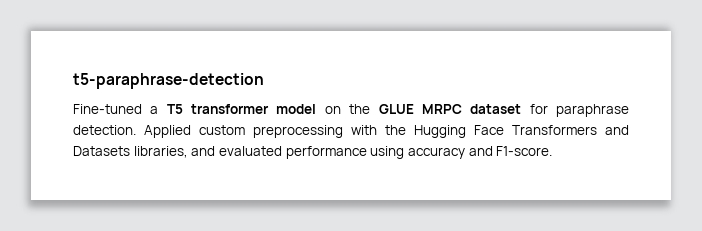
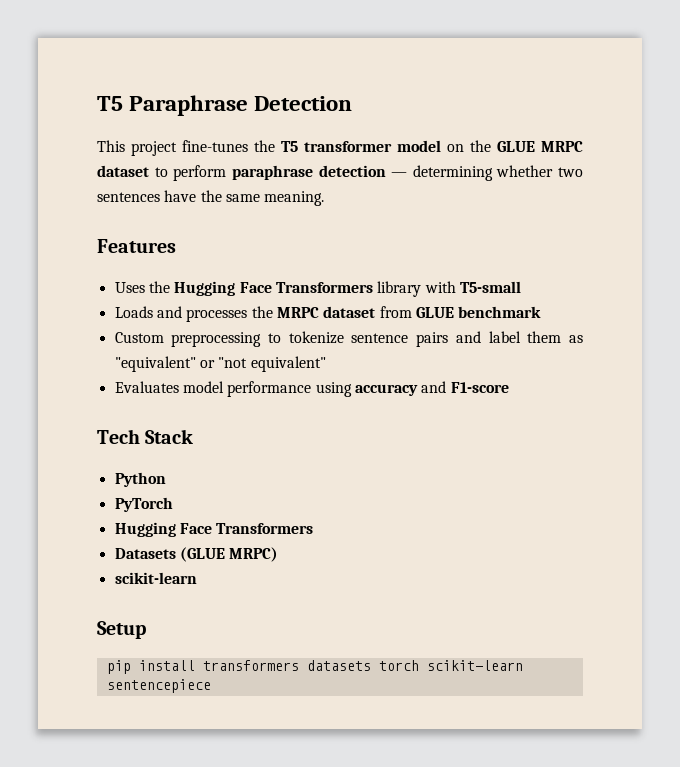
[73,73,264,89] [73,104,159,114] t5-paraphrase-detection // Fine-tuned a -> [97,95,353,116] [97,140,275,156] T5 Paraphrase Detection // This project fine-tunes the
[529,104,629,117] [73,125,629,138] [73,146,553,159] for paraphrase detection. Applied custom preprocessing with the Hugging Face Transformers and Datasets libraries, and evaluated performance using accuracy and F1-score. -> [154,165,583,181] [97,190,325,206] [97,239,176,253] [114,281,521,297] [114,306,542,322] [114,331,583,347] [114,356,326,372] [114,381,509,397] [97,429,194,444] [114,472,166,487] [114,497,173,512] [114,522,314,537] [114,547,279,562] [114,572,197,584] [97,621,146,639] [106,660,523,674] [106,679,211,693] to perform paraphrase detection — determining whether two sentences have the same meaning. // Features // Uses the Hugging Face Transformers library with T5-small // Loads and processes the MRPC dataset from GLUE benchmark // Custom preprocessing to tokenize sentence pairs and label them as "equivalent" or "not equivalent" // Evaluates model performance using accuracy and F1-score // Tech Stack // Python // PyTorch // Hugging Face Transformers // Datasets (GLUE MRPC) // scikit-learn // Setup // pip install transformers datasets torch scikit-learn sentencepiece

